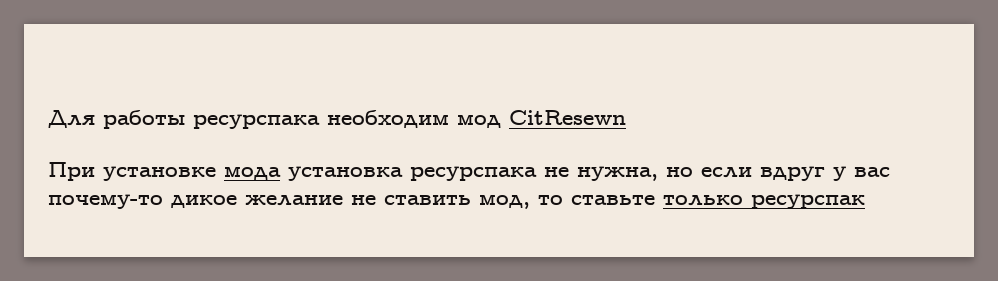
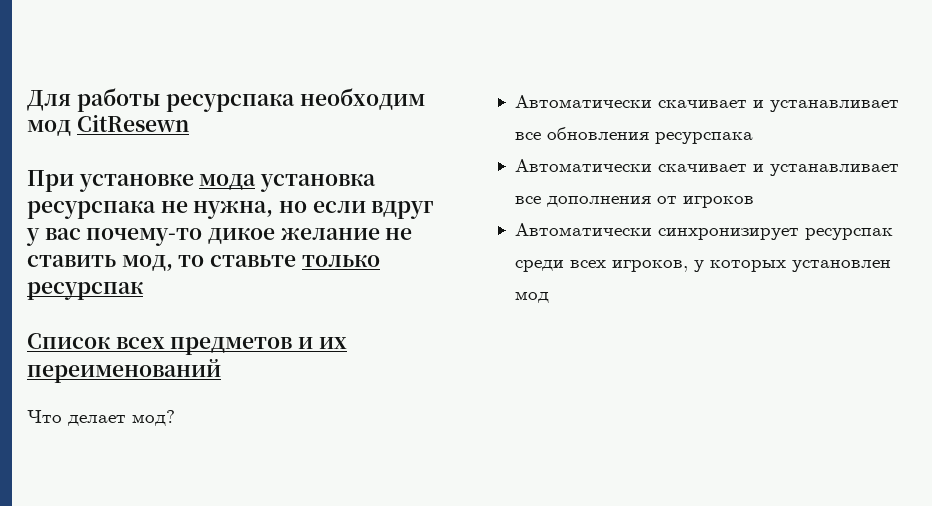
(865, 201) none -> [27,333,347,355] [27,358,221,383] [27,410,175,426] [514,95,899,112] [514,127,753,144] [514,159,899,176] [514,196,754,208] [514,223,893,240] [514,260,891,272] [514,291,549,303] // Список всех предметов и их переименований // Что делает мод? // Автоматически скачивает и устанавливает все обновления ресурспака // Автоматически скачивает и устанавливает все дополнения от игроков // Автоматически синхронизирует ресурспак среди всех игроков, у которых установлен мод

